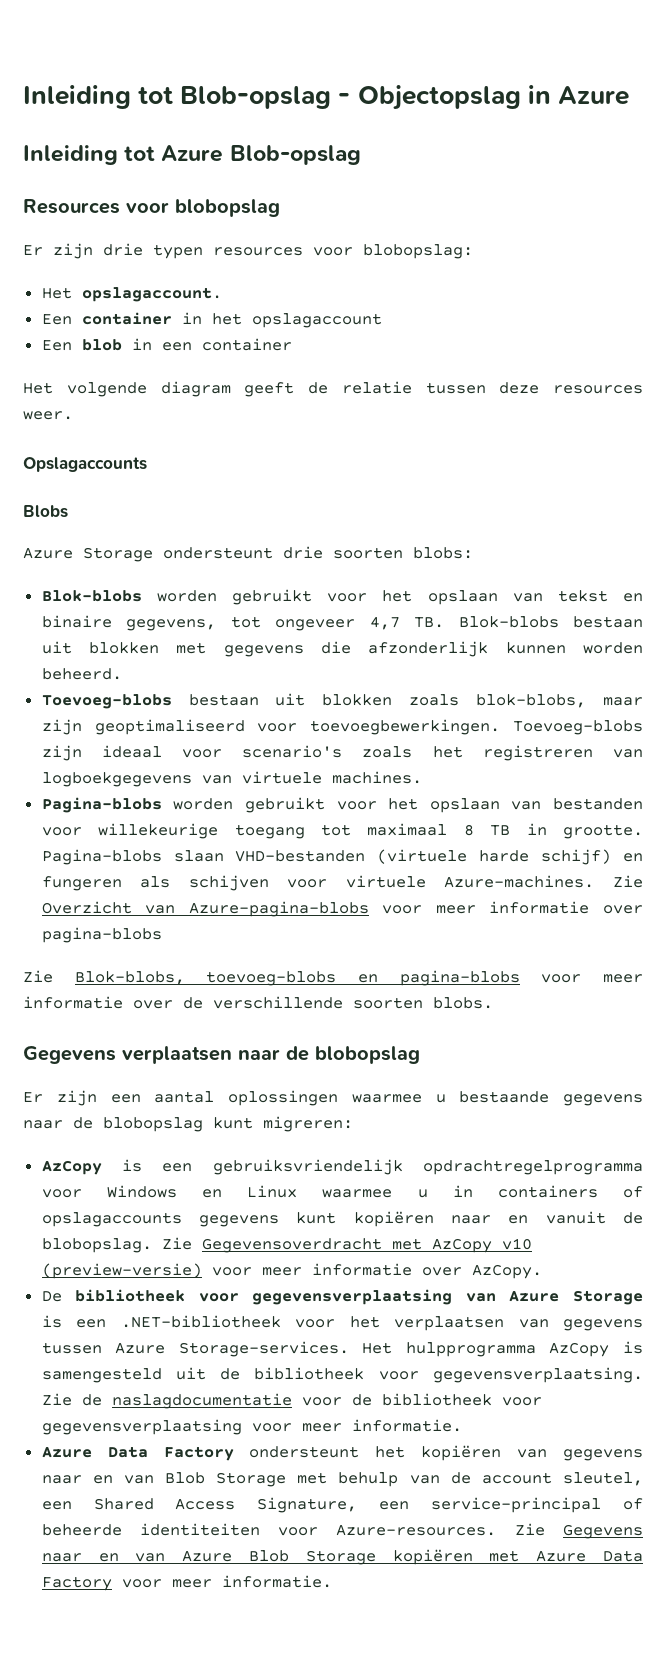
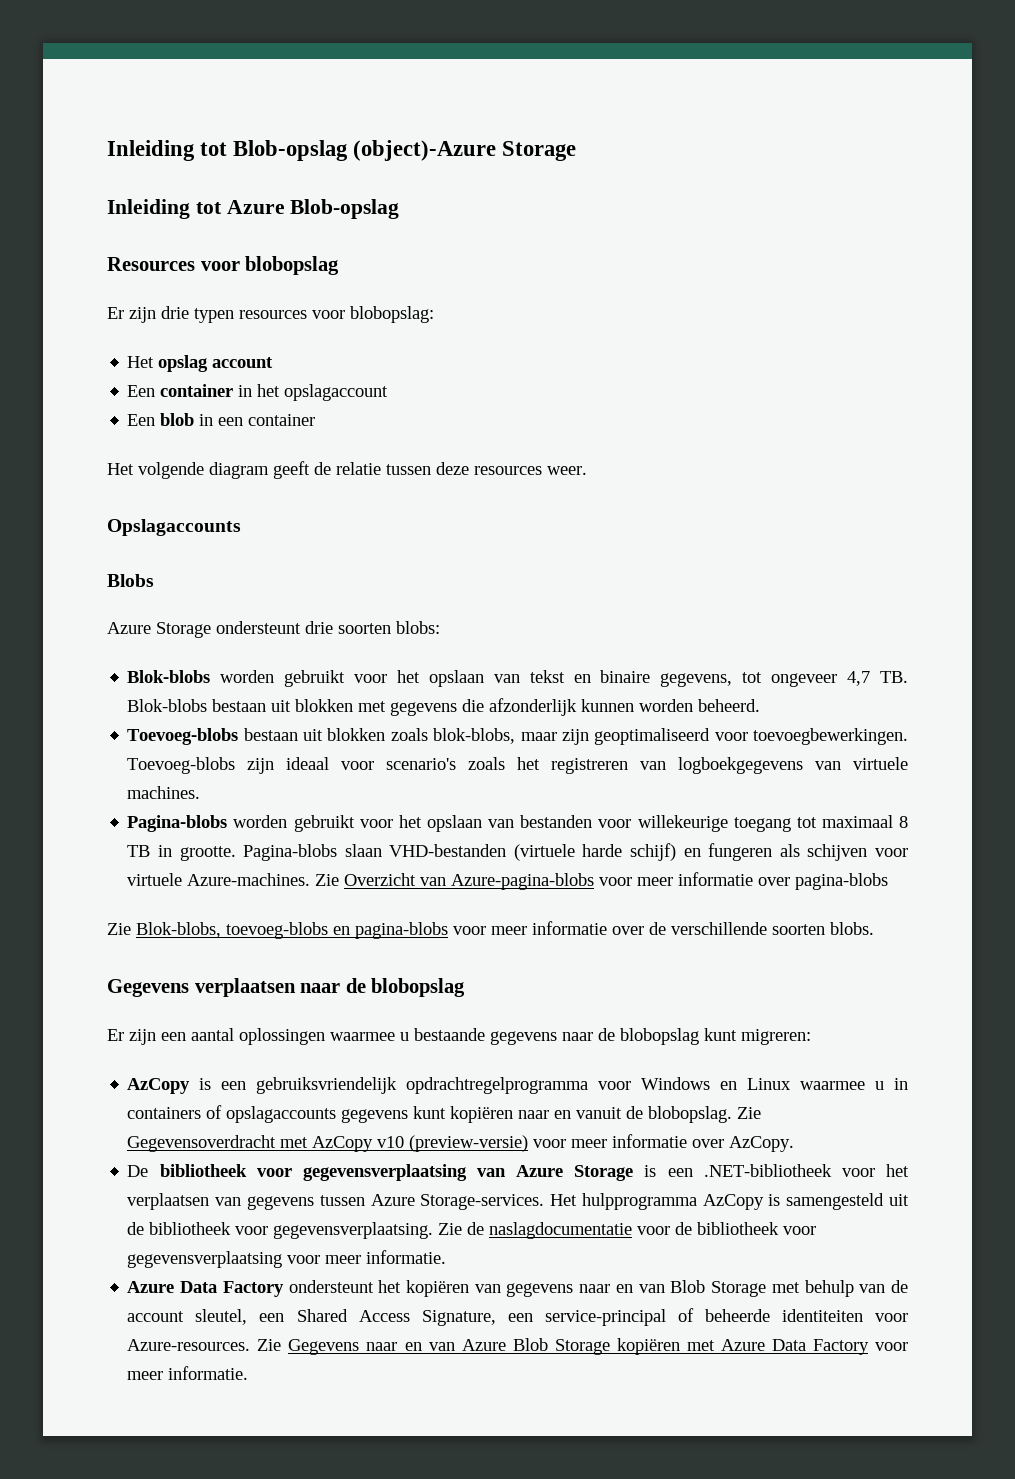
[338,85,629,110] - Objectopslag in Azure -> [353,140,577,161] (object)-Azure Storage
[81,287,222,302] opslagaccount. -> [158,355,274,372] opslag account

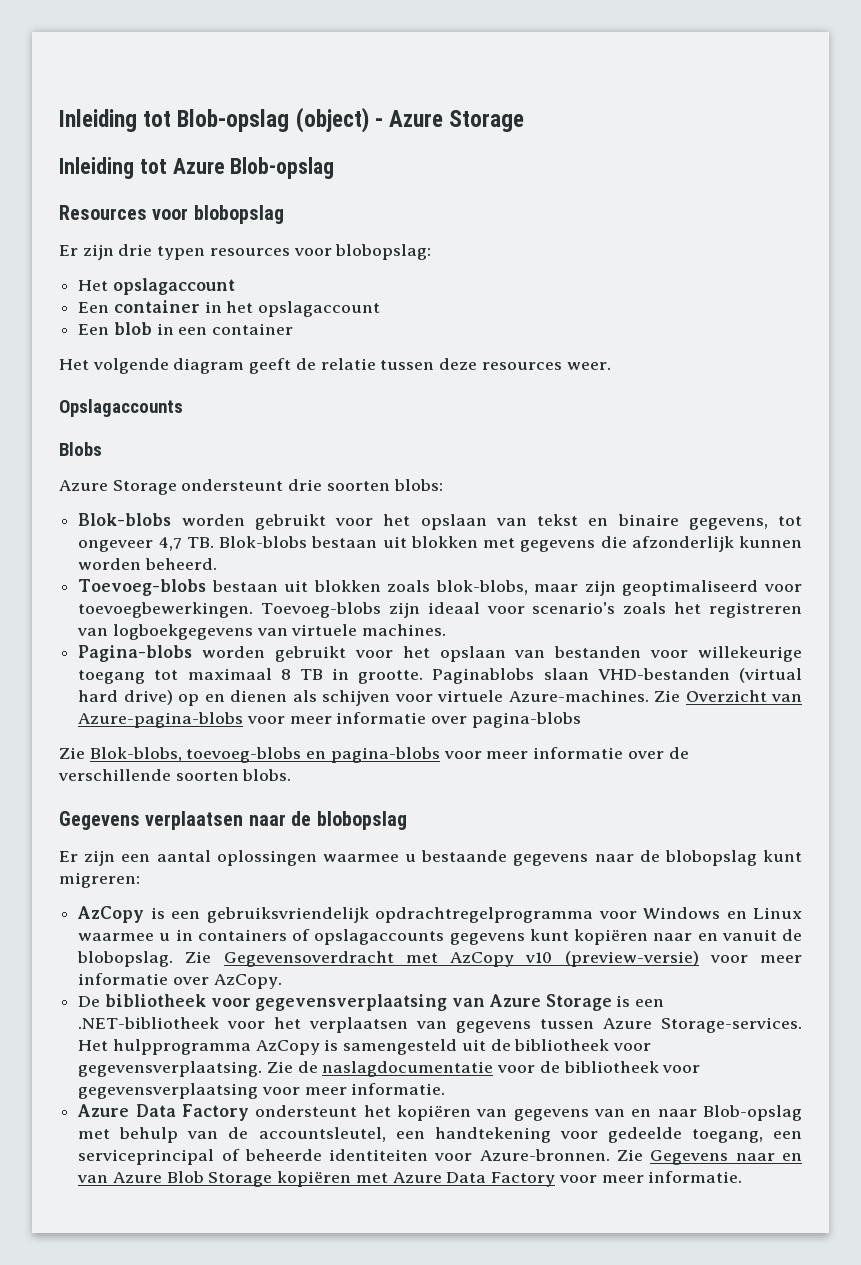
[353,140,497,161] (object)-Azure -> [295,107,444,133] (object) - Azure
[158,355,274,372] opslag account -> [112,278,235,295] opslagaccount
[243,844,338,861] Pagina-blobs -> [432,668,535,684] Paginablobs
[513,843,773,861] (virtuele harde schijf) en fungeren -> [739,668,802,683] [78,690,288,706] (virtual hard drive) op en dienen
[579,1280,908,1297] [127,1309,666,1326] naar en van Blob Storage met behulp van de account sleutel, een Shared Access Signature, een service-principal -> [593,1105,802,1121] [78,1127,802,1143] [78,1149,215,1165] van en naar Blob-opslag met behulp van de accountsleutel, een handtekening voor gedeelde toegang, een serviceprincipal
[127,1339,251,1351] Azure-resources. -> [479,1149,610,1161] Azure-bronnen.

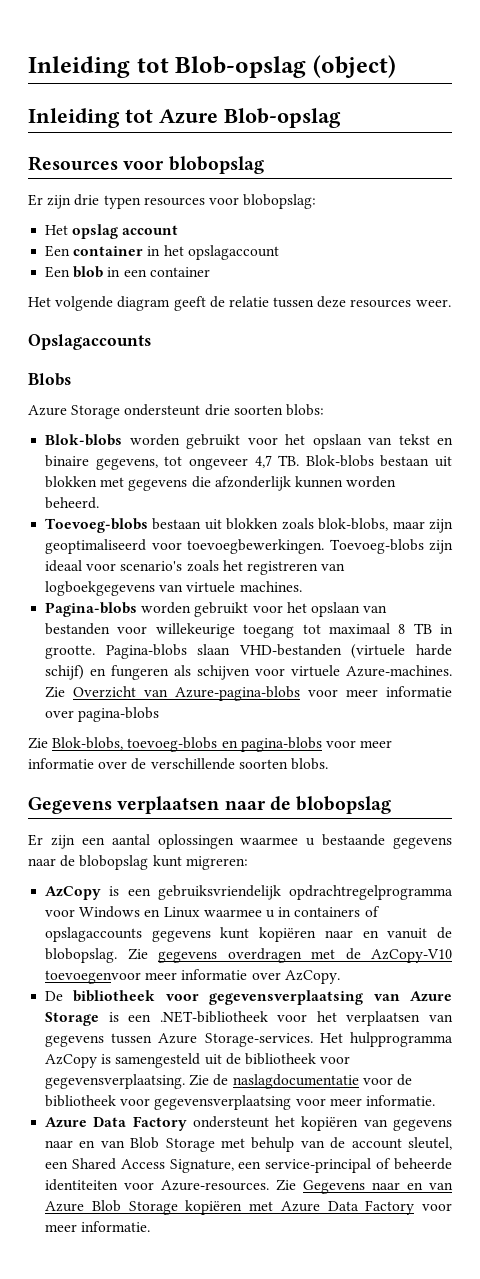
[374,110,525,132] - Azure Storage -> (396, 66) none
[112,278,235,295] opslagaccount -> [72,224,179,239] opslag account
[432,668,535,684] Paginablobs -> [105,644,187,659] Pagina-blobs
[739,668,802,683] [78,690,288,706] (virtual hard drive) op en dienen -> [351,644,452,659] [45,665,170,680] (virtuele harde schijf) en fungeren
[223,951,748,967] Gegevensoverdracht met AzCopy v10 (preview-versie) voor -> [158,948,452,963] [45,970,142,984] gegevens overdragen met de AzCopy-V10 toevoegenvoor
[593,1105,802,1121] [78,1127,802,1143] [78,1149,215,1165] van en naar Blob-opslag met behulp van de accountsleutel, een handtekening voor gedeelde toegang, een serviceprincipal -> [45,1137,452,1152] [45,1158,372,1173] naar en van Blob Storage met behulp van de account sleutel, een Shared Access Signature, een service-principal
[479,1149,610,1161] Azure-bronnen. -> [161,1180,270,1191] Azure-resources.

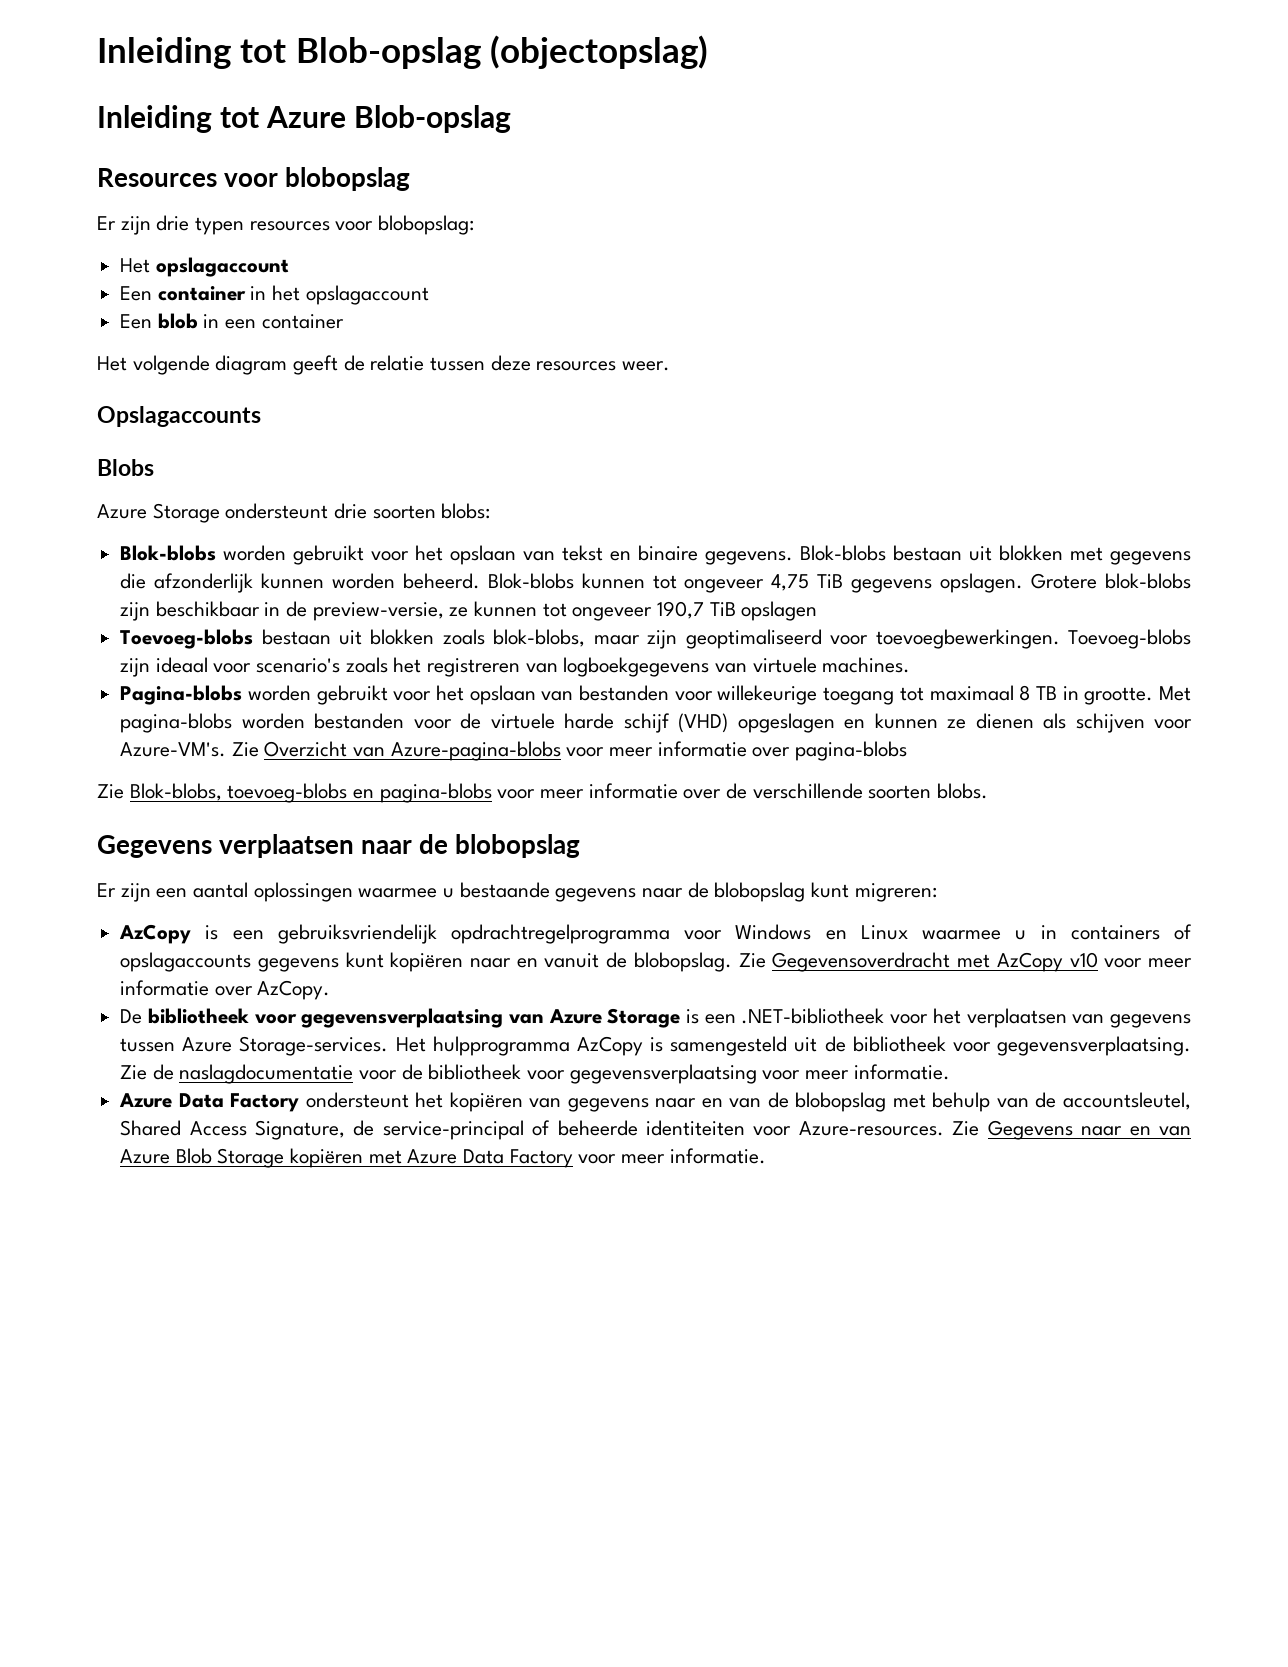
[312,55,396,78] (object) -> [490,35,709,69] (objectopslag)
[72,224,179,239] opslag account -> [155,257,289,277] opslagaccount
[95,455,300,470] gegevens, tot ongeveer 4,7 TB. -> [705,551,794,565] gegevens.
(100, 503) none -> [487,573,1191,593] [120,601,818,621] Blok-blobs kunnen tot ongeveer 4,75 TiB gegevens opslagen. Grotere blok-blobs zijn beschikbaar in de preview-versie, ze kunnen tot ongeveer 190,7 TiB opslagen
[105,644,452,659] [45,665,170,680] Pagina-blobs slaan VHD-bestanden (virtuele harde schijf) en fungeren -> [1159,686,1192,701] [120,713,1034,733] Met pagina-blobs worden bestanden voor de virtuele harde schijf (VHD) opgeslagen en kunnen ze dienen
[291,665,452,677] virtuele Azure-machines. -> [120,742,227,757] Azure-VM's.
[158,948,452,963] [45,970,142,984] gegevens overdragen met de AzCopy-V10 toevoegenvoor -> [772,952,1143,972] Gegevensoverdracht met AzCopy v10 voor
[130,1137,215,1152] Blob Storage -> [767,1092,887,1112] de blobopslag
[351,1137,452,1150] [45,1161,69,1169] account sleutel, een -> [1062,1092,1191,1110] accountsleutel,
[238,1161,262,1169] een -> [353,1120,375,1136] de

